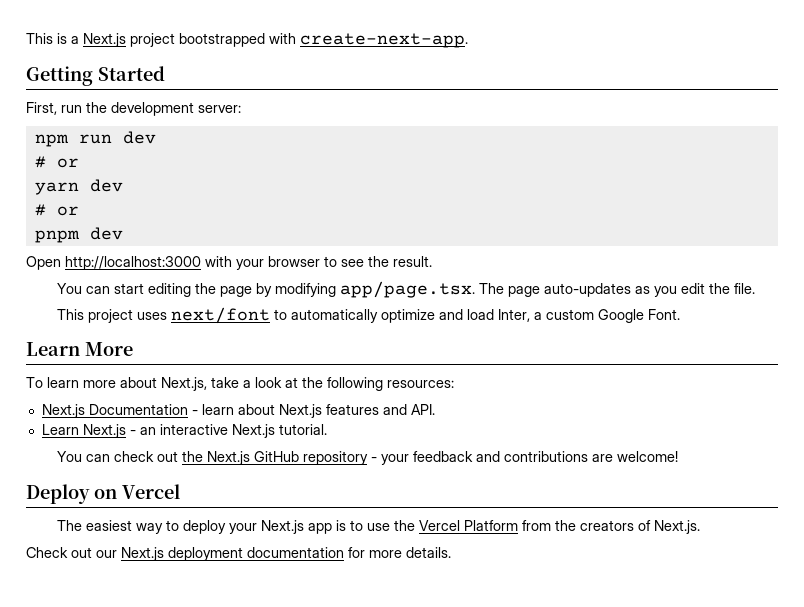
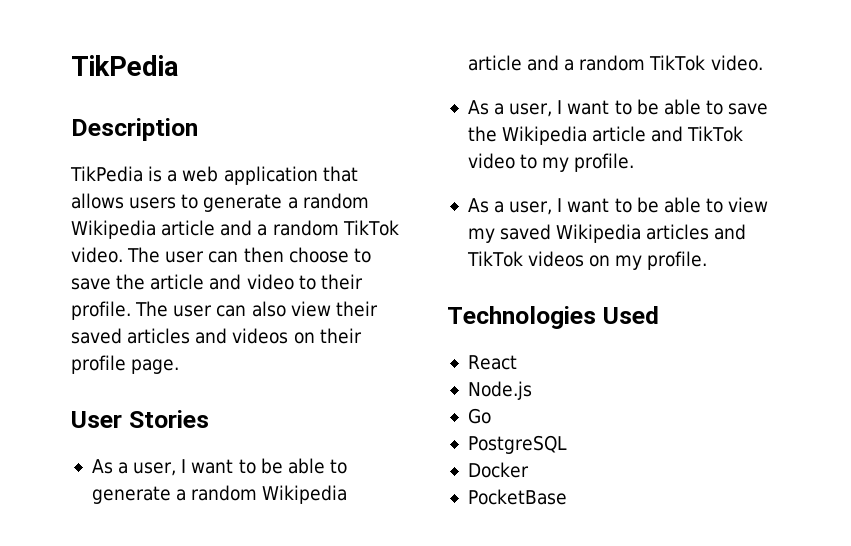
[26,33,468,48] [26,66,165,86] [26,102,241,116] [34,131,156,147] [34,156,79,168] [34,179,123,195] [34,204,79,216] [34,227,123,243] [26,256,432,270] [57,281,756,298] [57,307,681,324] [26,342,133,356] [26,377,454,391] [41,404,435,418] [41,424,327,438] [57,451,679,465] [26,484,180,504] [57,520,701,534] [26,547,451,561] This is a Next.js project bootstrapped with create-next-app. // Getting Started // First, run the development server: // npm run dev // # or // yarn dev // # or // pnpm dev // Open http://localhost:3000 with your browser to see the result. // You can start editing the page by modifying app/page.tsx. The page auto-updates as you edit the file. // This project uses next/font to automatically optimize and load Inter, a custom Google Font. // Learn More // To learn more about Next.js, take a look at the following resources: // Next.js Documentation - learn about Next.js features and API. // Learn Next.js - an interactive Next.js tutorial. // You can check out the Next.js GitHub repository - your feedback and contributions are welcome! // Deploy on Vercel // The easiest way to deploy your Next.js app is to use the Vercel Platform from the creators of Next.js. // Check out our Next.js deployment documentation for more details. -> [71,55,178,76] [71,118,198,141] [70,166,358,185] [71,193,369,212] [71,220,399,239] [71,247,371,263] [71,274,363,290] [71,301,378,320] [71,328,362,344] [71,355,180,374] [71,410,209,428] [91,458,347,476] [91,485,348,504] [467,55,763,71] [467,99,769,117] [467,126,744,145] [467,153,635,172] [467,197,769,215] [467,224,747,243] [466,251,708,270] [447,306,659,329] [467,355,517,370] [467,381,532,400] [467,408,491,424] [467,435,567,454] [467,462,529,478] [467,489,567,505] TikPedia // Description // TikPedia is a web application that allows users to generate a random Wikipedia article and a random TikTok video. The user can then choose to save the article and video to their profile. The user can also view their saved articles and videos on their profile page. // User Stories // As a user, I want to be able to generate a random Wikipedia article and a random TikTok video. // As a user, I want to be able to save the Wikipedia article and TikTok video to my profile. // As a user, I want to be able to view my saved Wikipedia articles and TikTok videos on my profile. // Technologies Used // React // Node.js // Go // PostgreSQL // Docker // PocketBase

